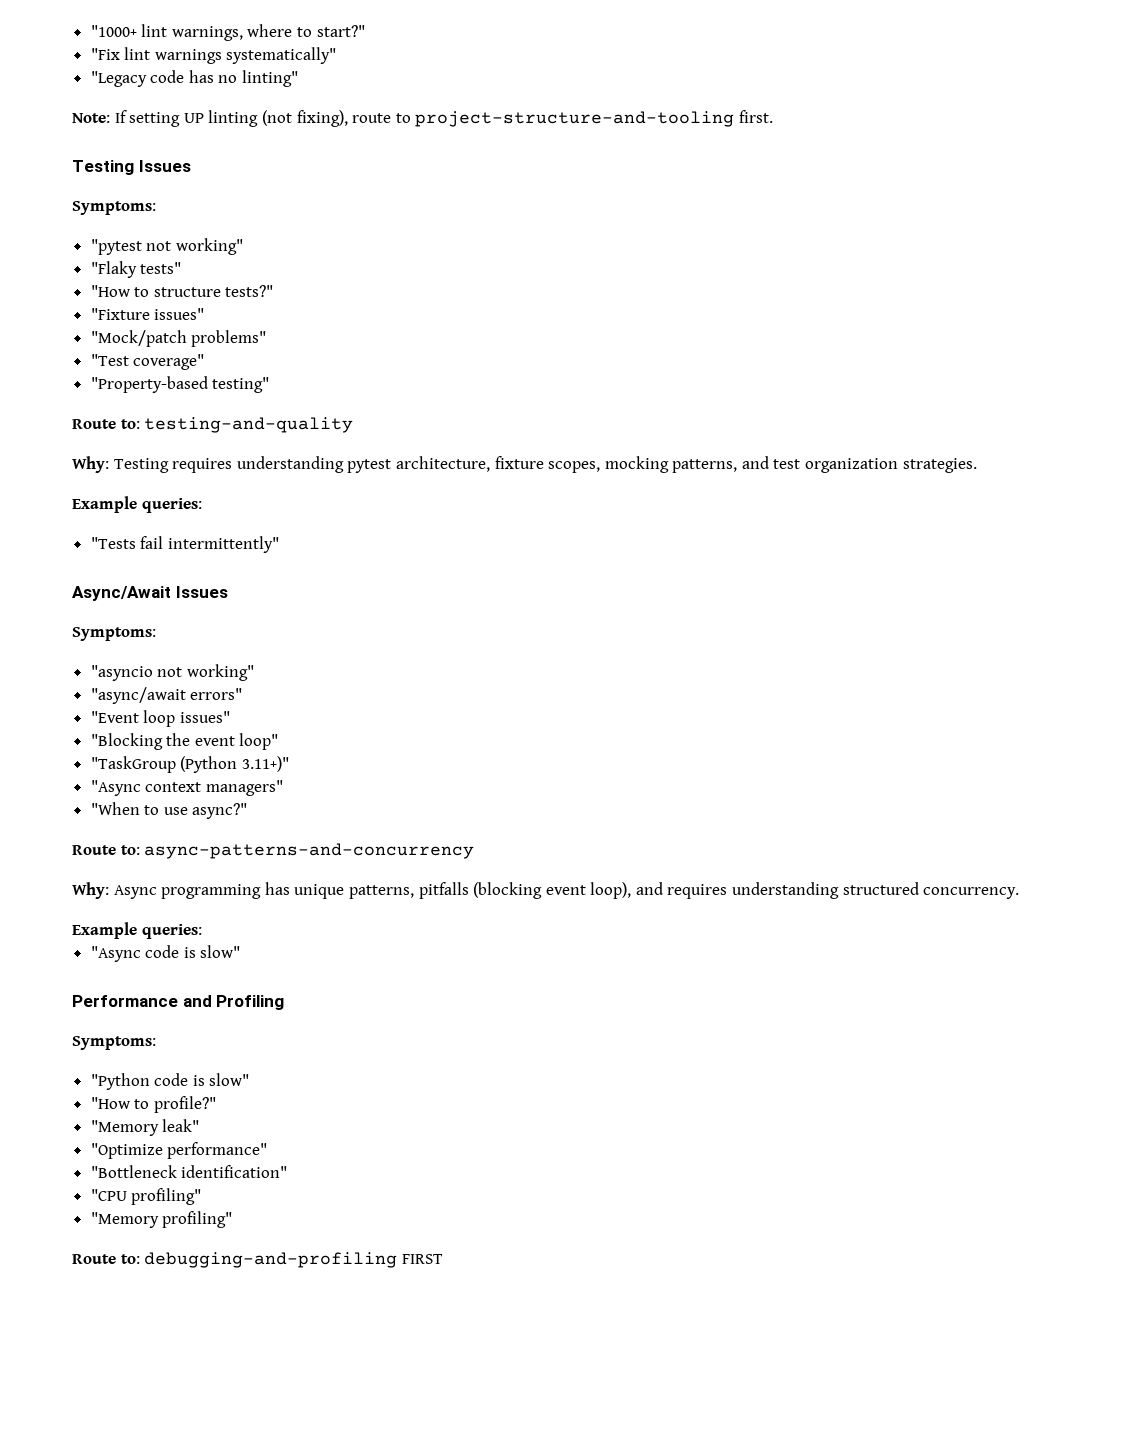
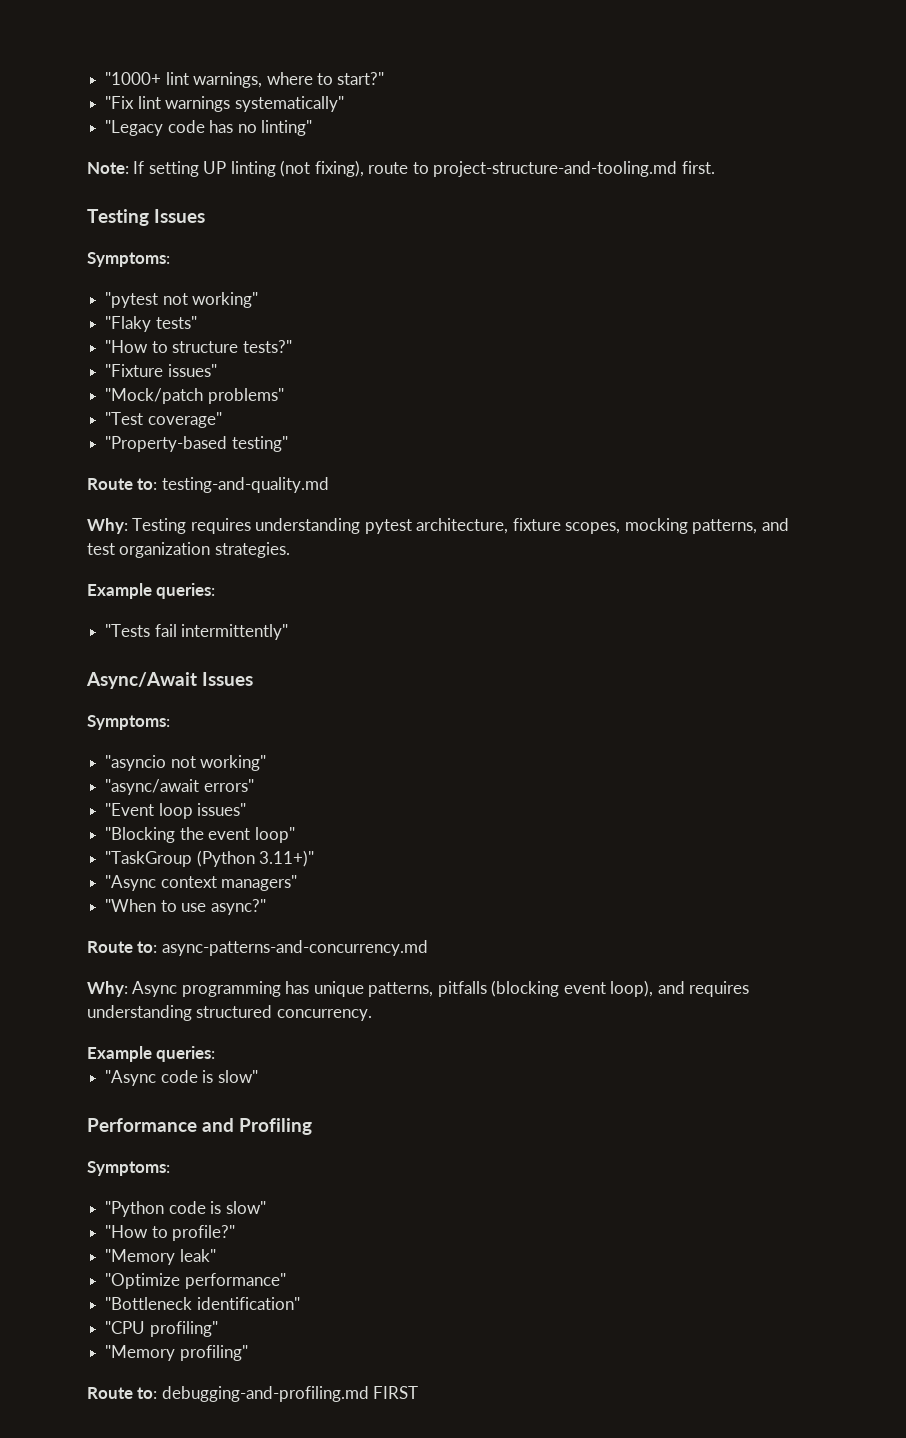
[415,111,735,127] project-structure-and-tooling -> [433,161,678,177] project-structure-and-tooling.md
[144,417,354,433] testing-and-quality -> [161,477,329,493] testing-and-quality.md
[144,843,475,859] async-patterns-and-concurrency -> [161,940,428,956] async-patterns-and-concurrency.md
[144,1252,398,1268] debugging-and-profiling -> [161,1386,369,1402] debugging-and-profiling.md

